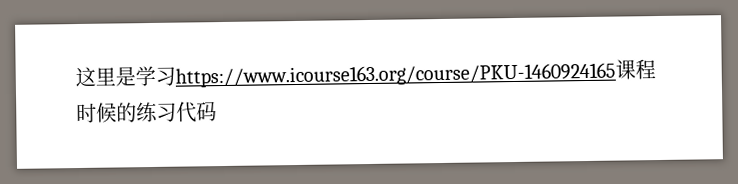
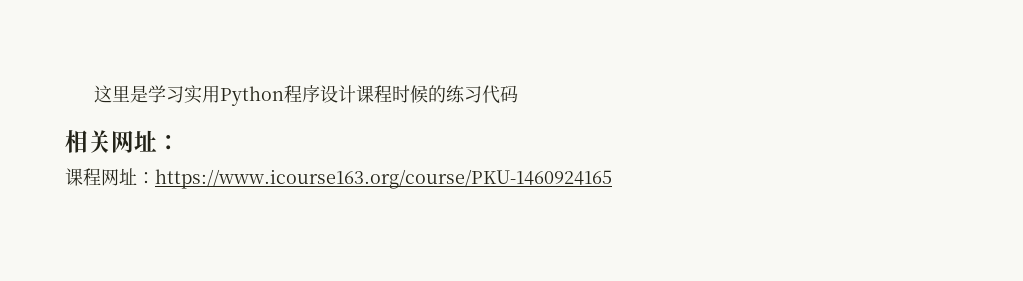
[175,62,616,88] https://www.icourse163.org/course/PKU-1460924165 -> [183,85,356,106] 实用Python程序设计
(217, 111) none -> [65,130,180,153] [65,168,612,189] // 相关网址： // 课程网址：https://www.icourse163.org/course/PKU-1460924165

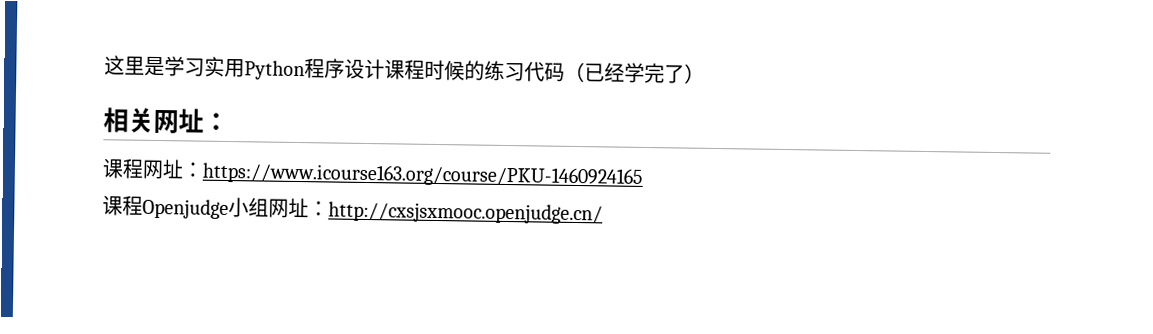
(518, 94) none -> [564,61,705,84] （已经学完了）
(612, 179) none -> [102,195,603,225] // 课程Openjudge小组网址：http://cxsjsxmooc.openjudge.cn/

